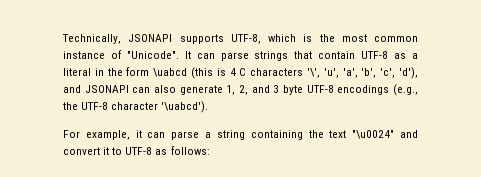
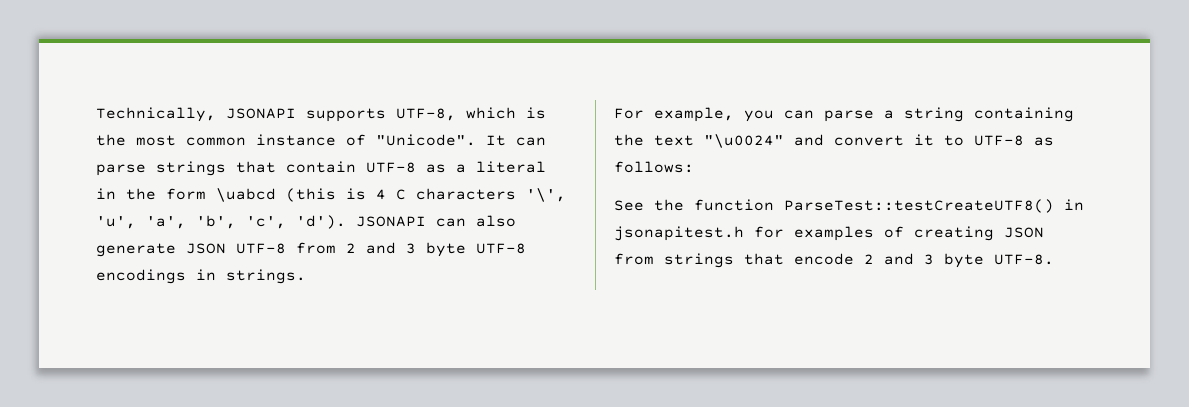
[399,67,419,79] [63,85,81,93] 'd'), and -> [296,215,346,229] 'd').
[226,85,248,95] 1, 2, -> [186,242,356,254] JSON UTF-8 from 2
[393,84,418,96] [63,101,209,113] (e.g., the UTF-8 character '\uabcd'). -> [196,269,306,284] in strings.
[135,130,142,138] it -> [744,110,774,122] you
(210, 150) none -> [614,199,1084,213] [614,226,1044,241] [614,253,1054,268] // See the function ParseTest::testCreateUTF8() in jsonapitest.h for examples of creating JSON from strings that encode 2 and 3 byte UTF-8.

